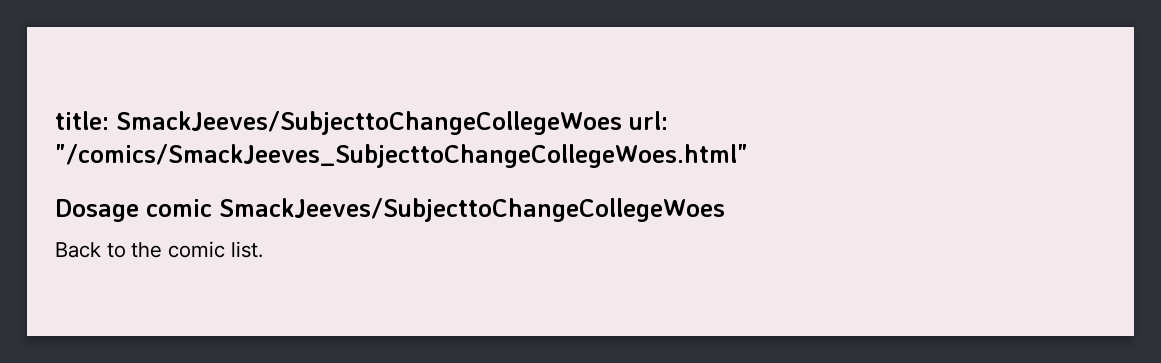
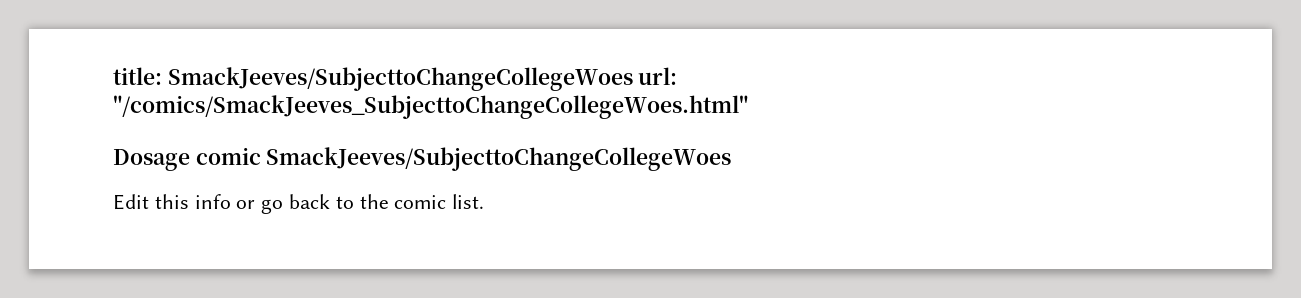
[55,242,101,258] Back -> [113,194,331,214] Edit this info or go back

